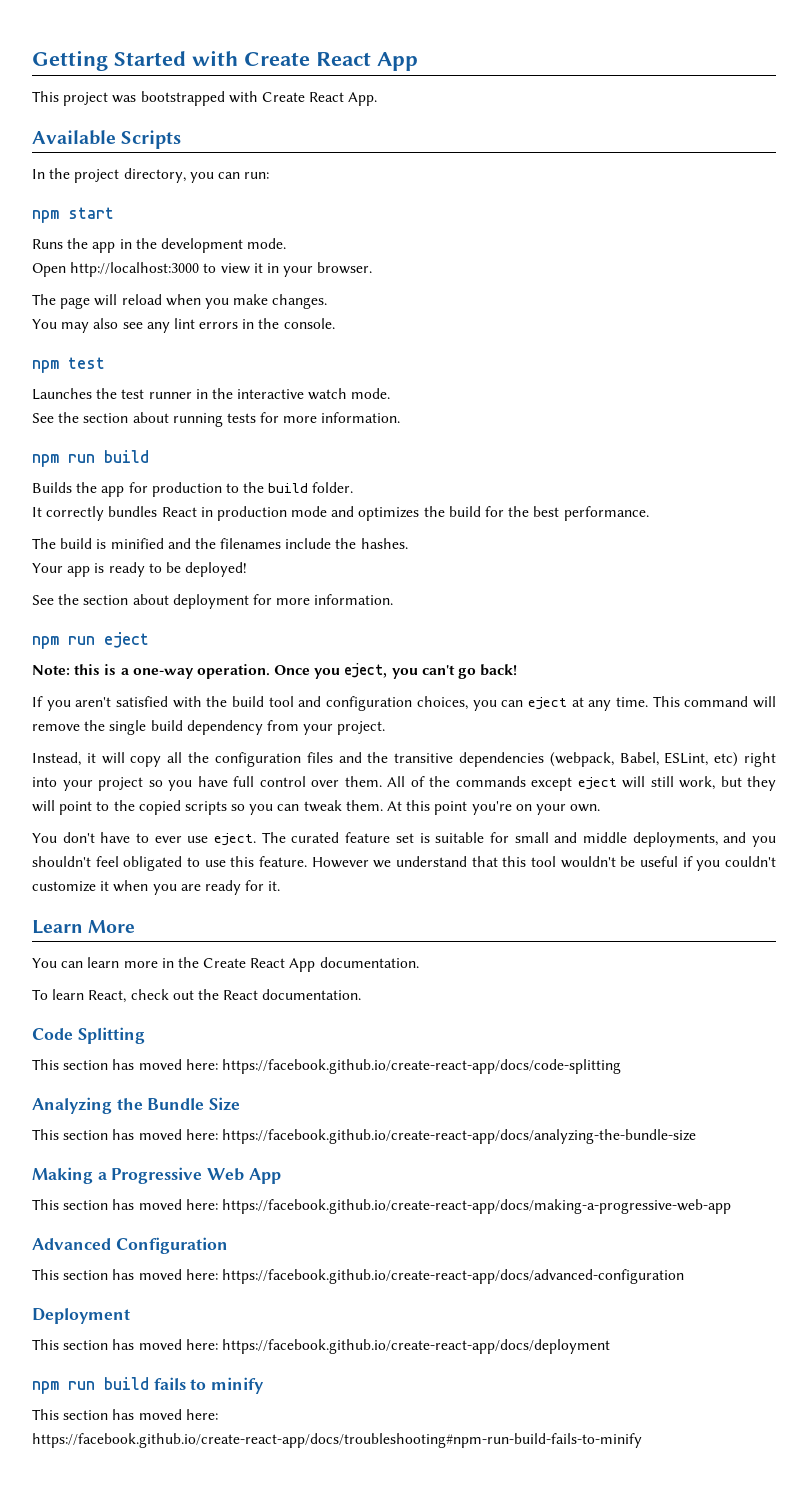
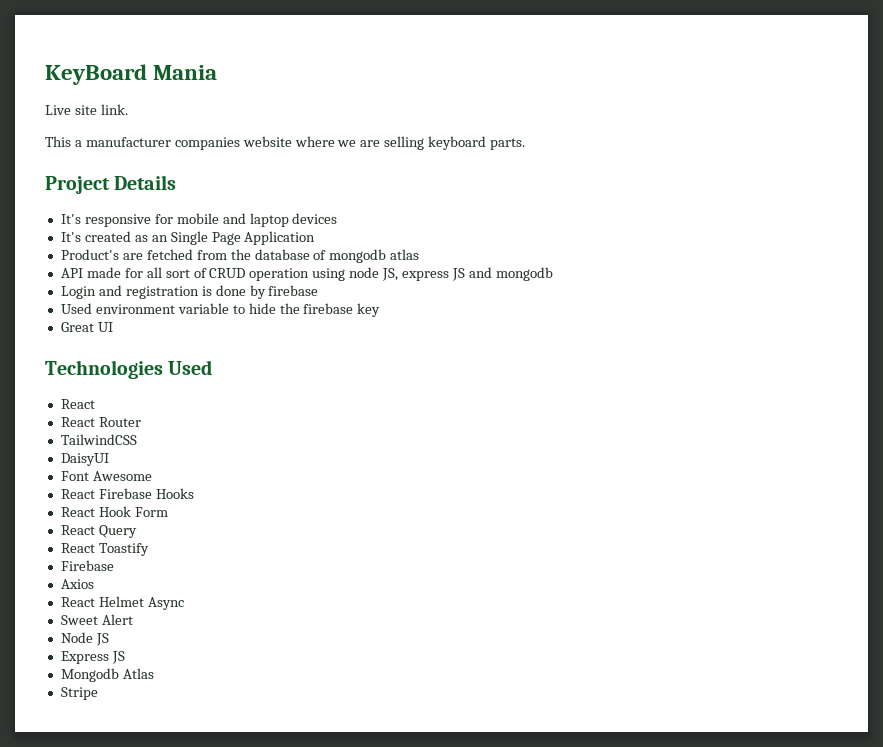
[32,50,418,71] [32,91,378,106] [32,130,182,149] [32,168,270,183] [32,207,114,223] [32,238,287,253] [32,262,373,277] [32,294,328,309] [32,318,335,333] [32,357,105,373] [32,388,391,400] [32,412,401,427] [32,450,149,467] [32,482,354,497] [32,506,649,521] [32,538,408,549] [32,562,248,577] [32,594,394,609] [32,632,149,649] [32,663,518,679] [32,696,777,711] [32,720,386,735] [32,752,776,767] [32,776,776,791] [32,800,601,815] [32,832,777,847] [32,856,776,871] [32,880,281,895] [32,920,136,934] [32,957,419,972] [32,989,362,1003] [32,1027,145,1044] [32,1059,621,1074] [32,1097,241,1114] [32,1129,696,1144] [32,1167,281,1184] [32,1199,731,1214] [32,1237,228,1254] [32,1269,684,1284] [32,1308,130,1324] [32,1339,610,1354] [32,1377,265,1394] [32,1409,218,1420] [32,1433,642,1448] Getting Started with Create React App // This project was bootstrapped with Create React App. // Available Scripts // In the project directory, you can run: // npm start // Runs the app in the development mode. // Open http://localhost:3000 to view it in your browser. // The page will reload when you make changes. // You may also see any lint errors in the console. // npm test // Launches the test runner in the interactive watch mode. // See the section about running tests for more information. // npm run build // Builds the app for production to the build folder. // It correctly bundles React in production mode and optimizes the build for the best performance. // The build is minified and the filenames include the hashes. // Your app is ready to be deployed! // See the section about deployment for more information. // npm run eject // Note: this is a one-way operation. Once you eject, you can't go back! // If you aren't satisfied with the build tool and configuration choices, you can eject at any time. This command will remove the single build dependency from your project. // Instead, it will copy all the configuration files and the transitive dependencies (webpack, Babel, ESLint, etc) right into your project so you have full control over them. All of the commands except eject will still work, but they will point to the copied scripts so you can tweak them. At this point you're on your own. // You don't have to ever use eject. The curated feature set is suitable for small and middle deployments, and you shouldn't feel obligated to use this feature. However we understand that this tool wouldn't be useful if you couldn't customize it when you are ready for it. // Learn More // You can learn more in the Create React App documentation. // To learn React, check out the React documentation. // Code Splitting // This section has moved here: https://facebook.github.io/create-react-app/docs/code-splitting // Analyzing the Bundle Size // This section has moved here: https://facebook.github.io/create-react-app/docs/analyzing-the-bundle-size // Making a Progressive Web App // This section has moved here: https://facebook.github.io/create-react-app/docs/making-a-progressive-web-app // Advanced Configuration // This section has moved here: https://facebook.github.io/create-react-app/docs/advanced-configuration // Deployment // This section has moved here: https://facebook.github.io/create-react-app/docs/deployment // npm run build fails to minify // This section has moved here: https://facebook.github.io/create-react-app/docs/troubleshooting#npm-run-build-fails-to-minify -> [45,64,218,85] [45,104,128,115] [45,136,526,150] [45,175,177,194] [60,213,338,227] [60,231,316,245] [60,249,420,263] [60,267,553,281] [60,285,319,299] [60,303,381,317] [60,322,113,332] [45,360,213,379] [60,399,95,409] [60,417,141,427] [60,434,137,445] [60,453,109,466] [60,471,152,481] [60,488,194,499] [60,506,168,517] [60,525,137,538] [60,543,149,556] [60,560,114,571] [60,579,94,589] [60,596,184,610] [60,614,133,625] [60,632,109,646] [60,651,125,664] [60,668,154,682] [60,687,98,700] KeyBoard Mania // Live site link. // This a manufacturer companies website where we are selling keyboard parts. // Project Details // It's responsive for mobile and laptop devices // It's created as an Single Page Application // Product's are fetched from the database of mongodb atlas // API made for all sort of CRUD operation using node JS, express JS and mongodb // Login and registration is done by firebase // Used environment variable to hide the firebase key // Great UI // Technologies Used // React // React Router // TailwindCSS // DaisyUI // Font Awesome // React Firebase Hooks // React Hook Form // React Query // React Toastify // Firebase // Axios // React Helmet Async // Sweet Alert // Node JS // Express JS // Mongodb Atlas // Stripe

